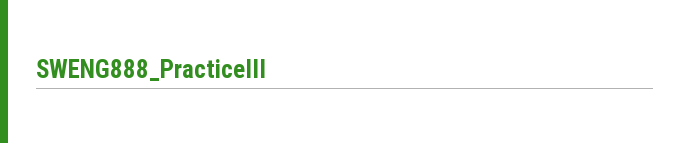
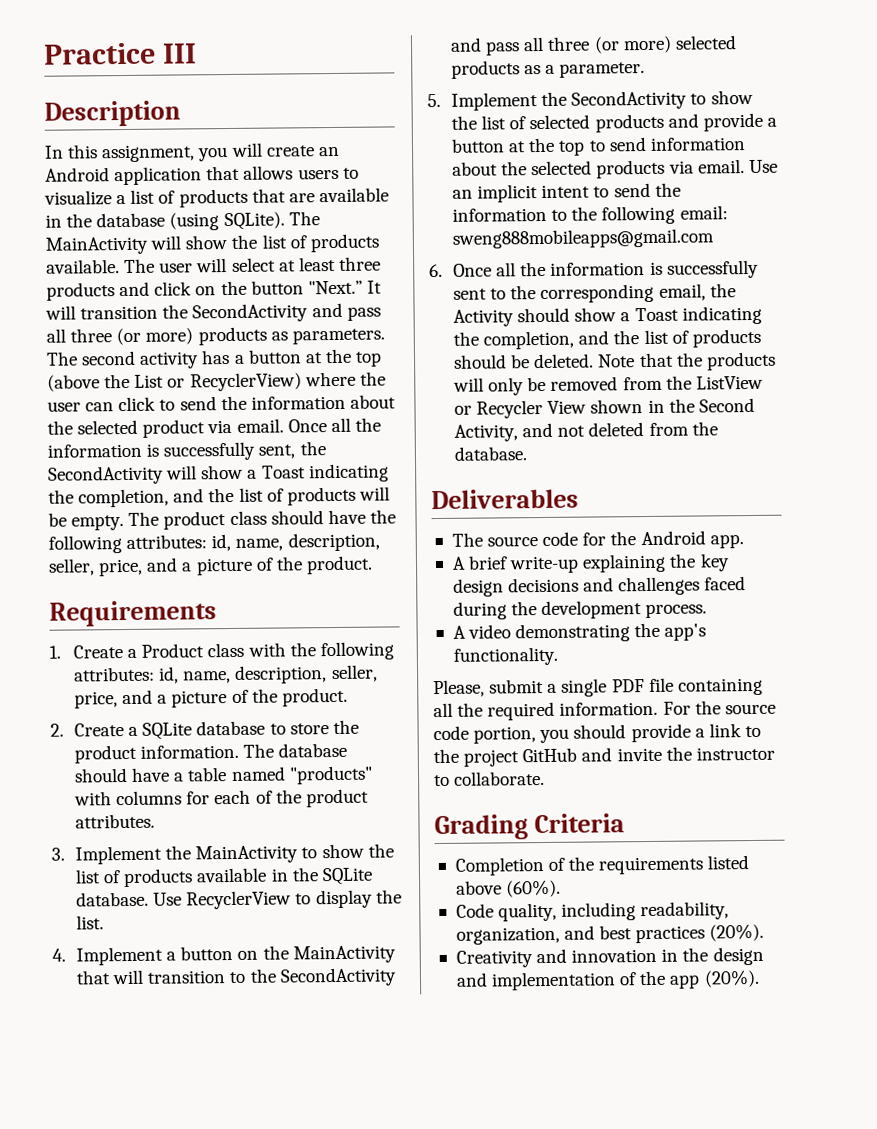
[36,59,266,81] SWENG888_PracticeIII -> [43,42,197,65] [44,100,181,127] [44,142,340,163] [45,165,359,186] [44,187,389,208] [45,211,320,231] [45,233,379,255] [46,256,381,274] [46,280,382,301] [45,302,381,323] [46,326,385,346] [46,348,383,369] [47,371,386,392] [47,394,396,412] [47,417,381,438] [47,441,326,461] [48,463,389,485] [48,486,390,508] [48,509,396,531] [48,532,380,554] [48,555,373,577] [49,600,217,627] [49,641,394,661] [72,664,378,684] [73,687,348,709] [50,719,359,740] [73,742,348,764] [73,765,373,785] [73,788,369,808] [74,813,155,829] [51,843,394,865] [74,867,373,888] [75,889,402,910] [75,915,104,930] [52,945,396,966] [75,967,397,987] [449,35,737,56] [450,60,646,79] [427,89,753,111] [450,112,777,133] [450,136,746,156] [451,159,778,179] [451,182,681,203] [451,205,728,225] [451,228,714,249] [429,259,759,279] [452,283,736,304] [452,305,762,327] [452,328,761,350] [452,351,776,371] [452,375,763,396] [453,397,755,419] [453,421,718,442] [453,446,528,461] [431,488,579,510] [451,530,744,549] [451,553,730,574] [452,576,747,597] [452,600,708,620] [452,622,707,643] [452,646,558,666] [433,677,763,698] [433,700,776,721] [433,723,761,744] [433,746,775,767] [434,770,546,787] [434,813,625,841] [454,855,750,876] [455,879,562,898] [455,901,730,922] [455,923,765,945] [455,946,764,968] [455,969,760,991] Practice III // Description // In this assignment, you will create an Android application that allows users to visualize a list of products that are available in the database (using SQLite). The MainActivity will show the list of products available. The user will select at least three products and click on the button "Next.” It will transition the SecondActivity and pass all three (or more) products as parameters. The second activity has a button at the top (above the List or RecyclerView) where the user can click to send the information about the selected product via email. Once all the information is successfully sent, the SecondActivity will show a Toast indicating the completion, and the list of products will be empty. The product class should have the following attributes: id, name, description, seller, price, and a picture of the product. // Requirements // 1. Create a Product class with the following attributes: id, name, description, seller, price, and a picture of the product. // 2. Create a SQLite database to store the product information. The database should have a table named "products" with columns for each of the product attributes. // 3. Implement the MainActivity to show the list of products available in the SQLite database. Use RecyclerView to display the list. // 4. Implement a button on the MainActivity that will transition to the SecondActivity and pass all three (or more) selected products as a parameter. // 5. Implement the SecondActivity to show the list of selected products and provide a button at the top to send information about the selected products via email. Use an implicit intent to send the information to the following email: sweng888mobileapps@gmail.com // 6. Once all the information is successfully sent to the corresponding email, the Activity should show a Toast indicating the completion, and the list of products should be deleted. Note that the products will only be removed from the ListView or Recycler View shown in the Second Activity, and not deleted from the database. // Deliverables // The source code for the Android app. // A brief write-up explaining the key design decisions and challenges faced during the development process. // A video demonstrating the app's functionality. // Please, submit a single PDF file containing all the required information. For the source code portion, you should provide a link to the project GitHub and invite the instructor to collaborate. // Grading Criteria // Completion of the requirements listed above (60%). // Code quality, including readability, organization, and best practices (20%). // Creativity and innovation in the design and implementation of the app (20%).

